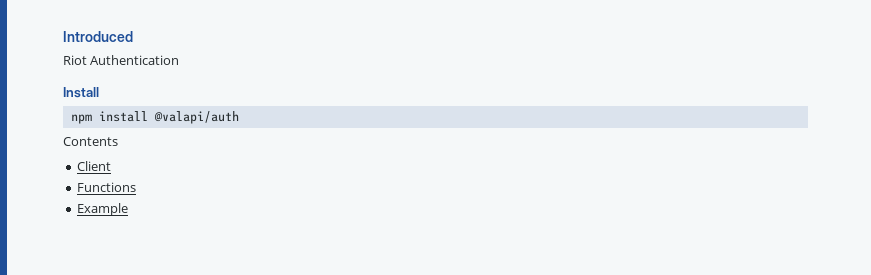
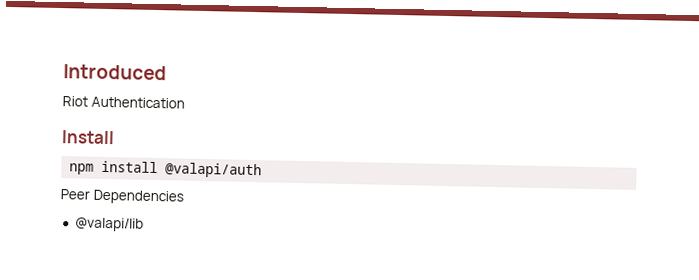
[63,137,118,146] [76,161,111,171] [76,182,136,192] [76,203,128,216] Contents // Client // Functions // Example -> [60,189,184,205] [74,217,144,232] Peer Dependencies // @valapi/lib

